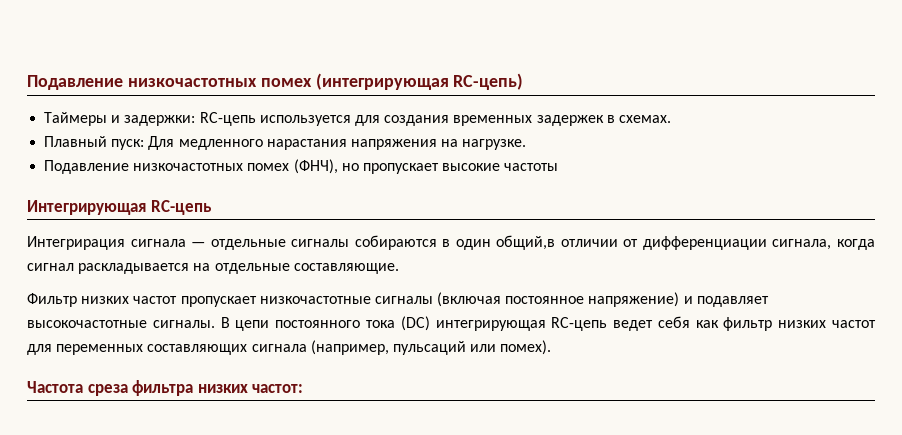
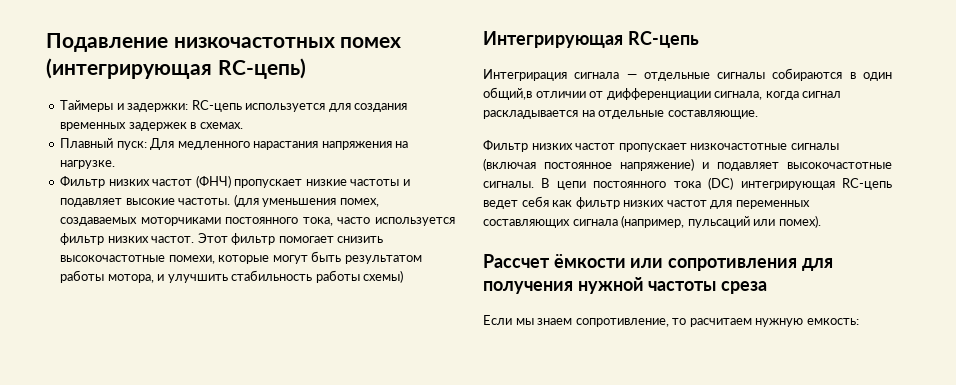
[44,159,559,174] Подавление низкочастотных помех (ФНЧ), но пропускает высокие частоты -> [60,175,410,188] [60,194,379,207] [60,217,455,226] [60,233,384,245] [60,251,422,264] [60,270,404,283] Фильтр низких частот (ФНЧ) пропускает низкие частоты и подавляет высокие частоты. (для уменьшения помех, создаваемых моторчиками постоянного тока, часто используется фильтр низких частот. Этот фильтр помогает снизить высокочастотные помехи, которые могут быть результатом работы мотора, и улучшить стабильность работы схемы)
[27,380,304,396] Частота среза фильтра низких частот: -> [483,254,833,271] [483,277,768,294] [483,315,859,327] Рассчет ёмкости или сопротивления для получения нужной частоты среза // Если мы знаем сопротивление, то расчитаем нужную емкость:

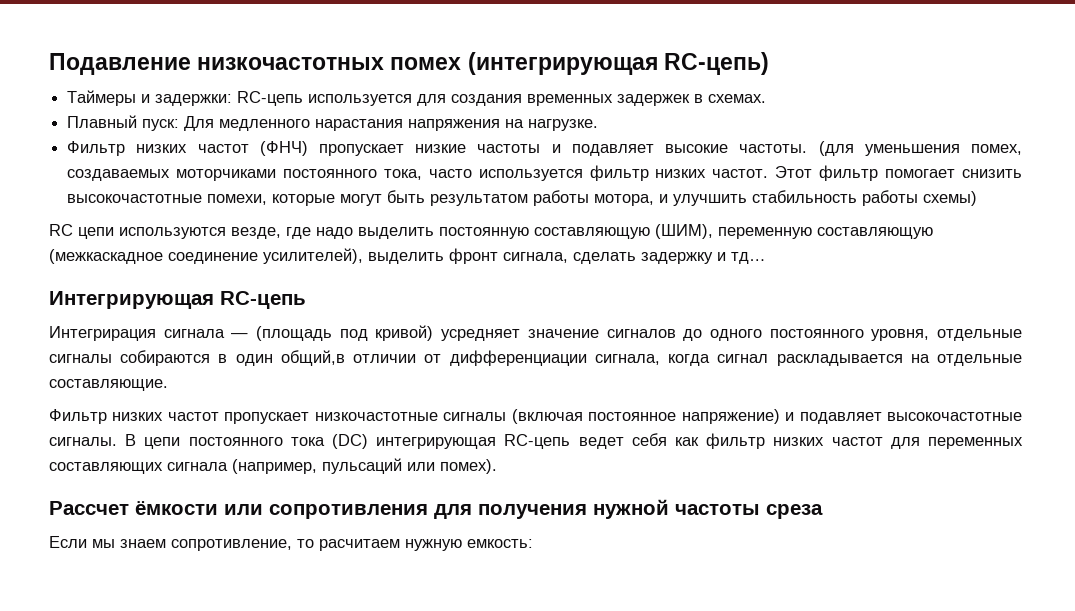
(404, 276) none -> [49,224,933,239] [49,248,766,264] // RC цепи используются везде, где надо выделить постоянную составляющую (ШИМ), переменную составляющую (межкаскадное соединение усилителей), выделить фронт сигнала, сделать задержку и тд…
(637, 76) none -> [256,325,930,341] (площадь под кривой) усредняет значение сигналов до одного постоянного уровня,

